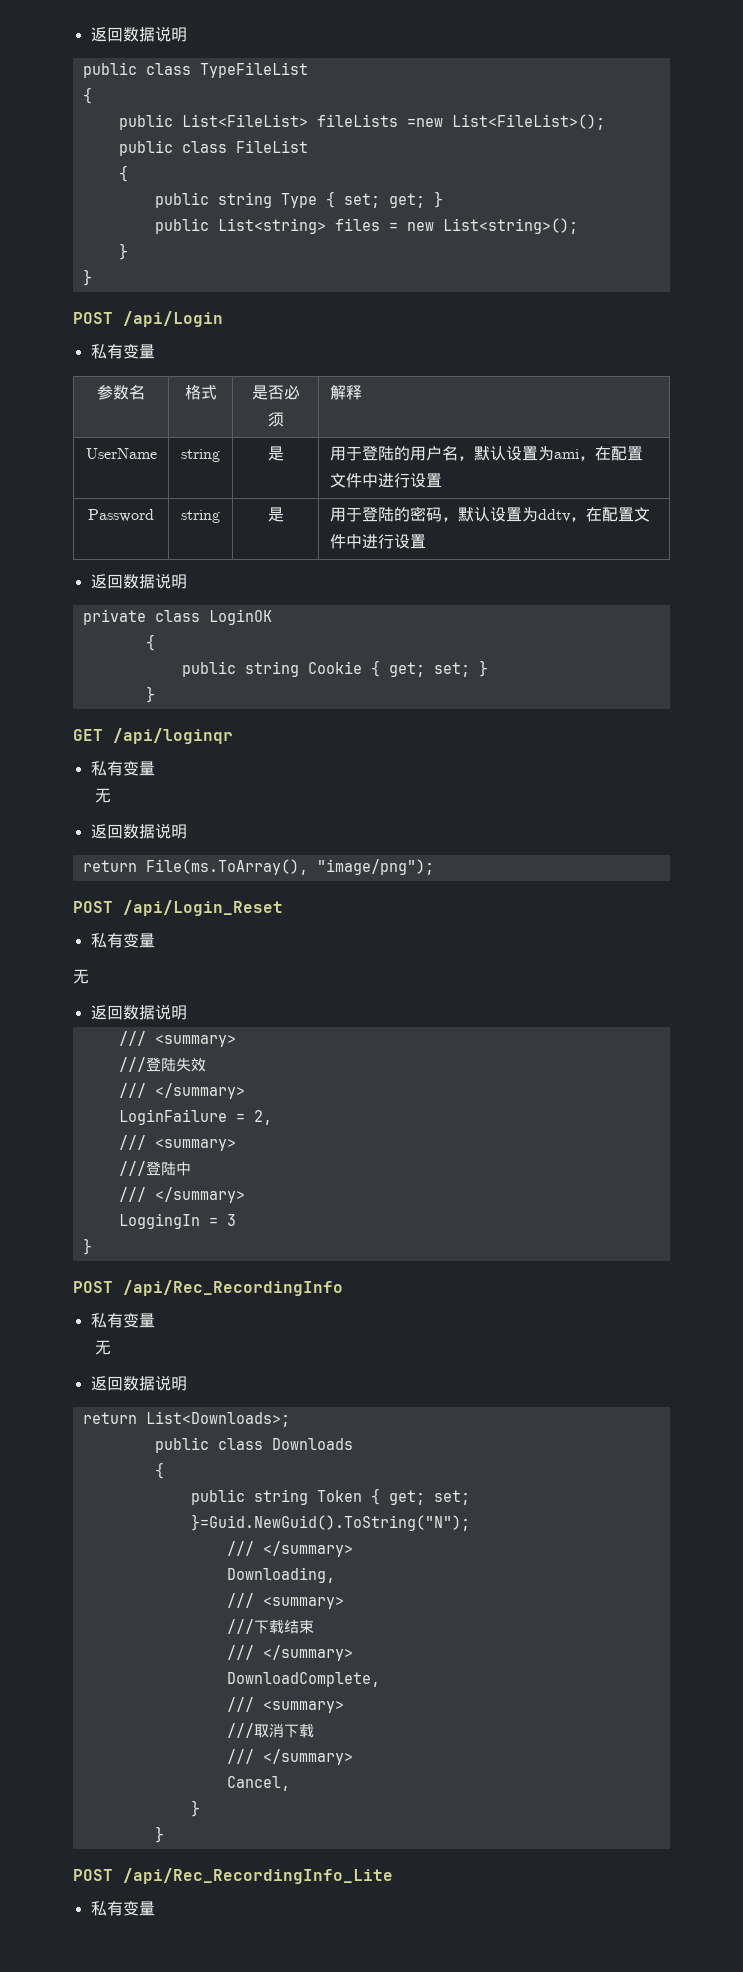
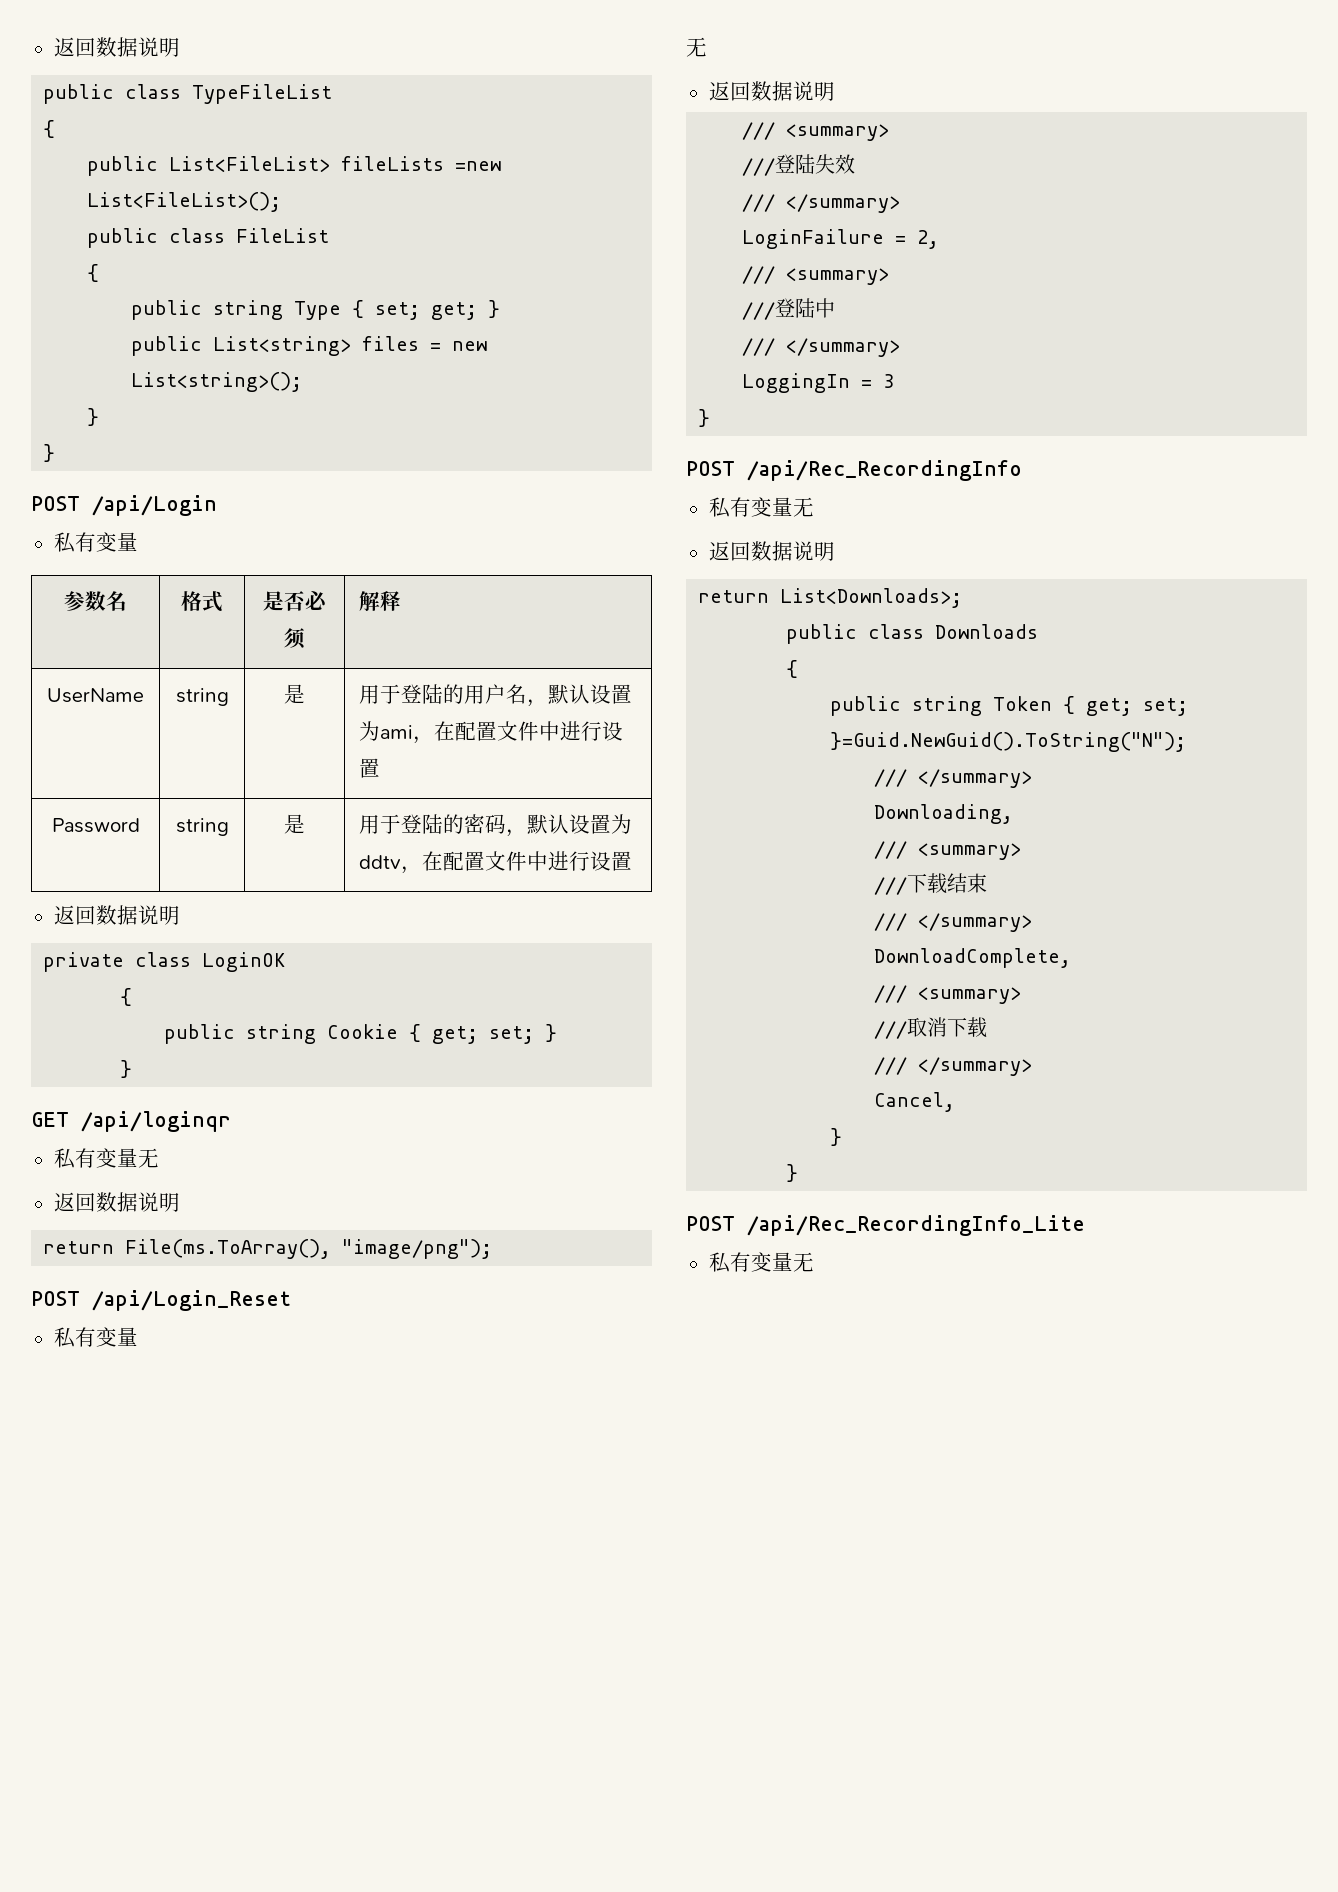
(155, 768) // -> (138, 1157) none
(155, 1320) // -> (793, 506) none
(155, 1908) none -> [792,1252,814,1272] 无

